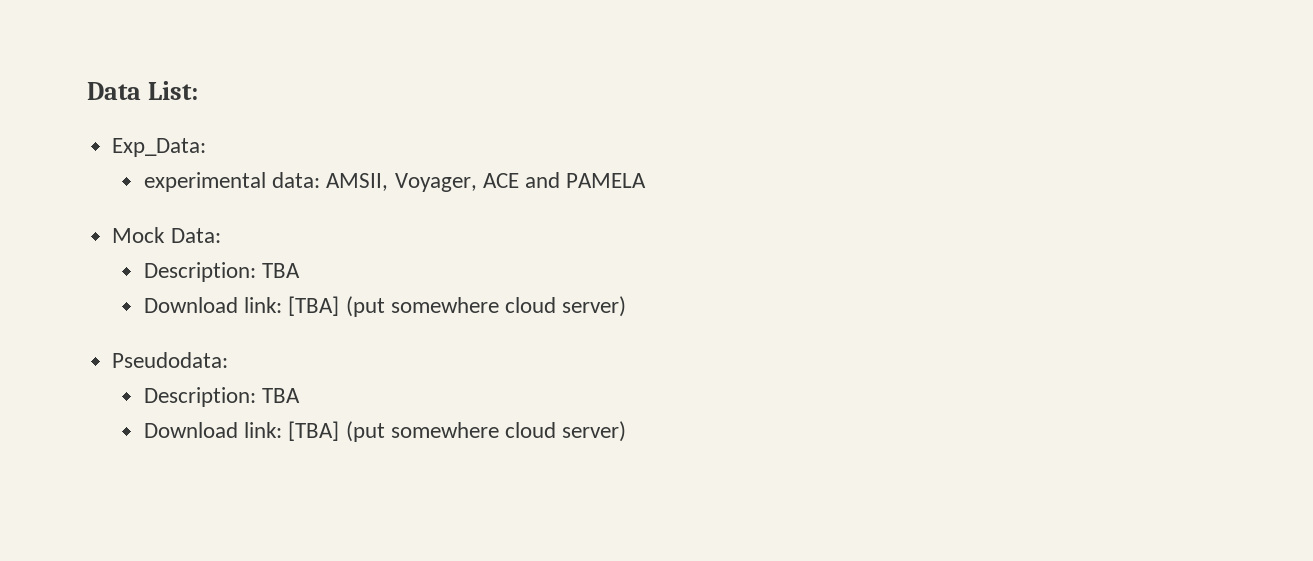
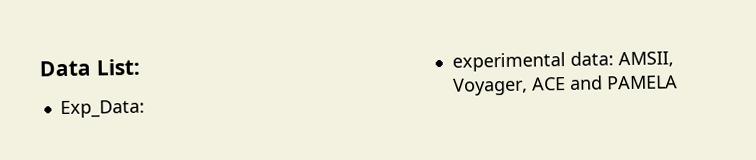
[112,227,221,243] [144,262,301,282] [144,296,627,317] [112,352,229,368] [144,387,301,407] [144,421,627,442] // Mock Data: // Description: TBA // Download link: [TBA] (put somewhere cloud server) // Pseudodata: // Description: TBA // Download link: [TBA] (put somewhere cloud server) -> (678, 82) none

